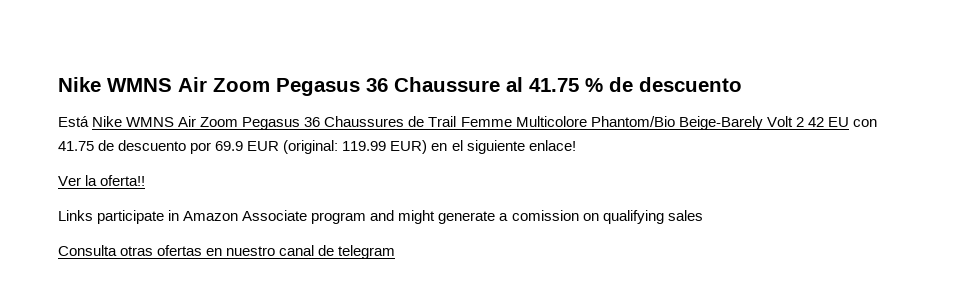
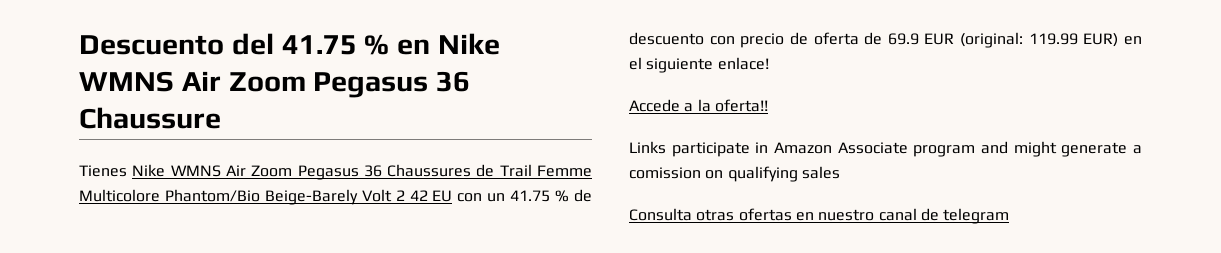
(58, 84) none -> [79,33,431,55] Descuento del 41.75 % en
[506,77,742,92] [58,116,89,127] al 41.75 % de descuento // Está -> [79,165,127,177] // Tienes
[58,140,212,154] 41.75 de descuento por -> [487,189,593,202] [629,32,883,48] un 41.75 % de descuento con precio de oferta de
[58,176,81,186] Ver -> [629,99,694,112] Accede a

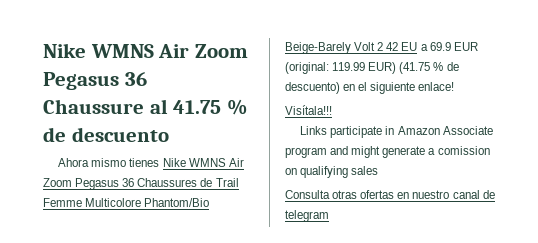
[79,33,431,55] Descuento del 41.75 % en -> (43, 50) none
[79,165,127,177] // Tienes -> [149,99,249,115] [43,127,169,142] [58,158,160,167] al 41.75 % de descuento // Ahora mismo tienes
[457,189,593,202] [629,32,883,48] con un 41.75 % de descuento con precio de oferta de -> [420,44,428,51] a
(1119, 40) none -> [399,62,459,74] [285,82,340,94] (41.75 % de descuento)
[629,99,768,112] Accede a la oferta!! -> [285,105,332,115] Visítala!!!

